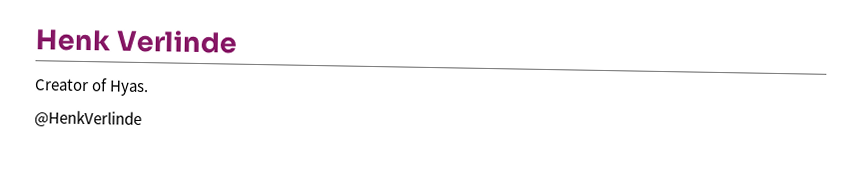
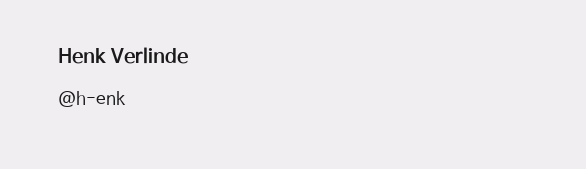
[34,78,150,97] [34,110,142,129] Creator of Hyas. // @HenkVerlinde -> [58,91,126,107] @h-enk

